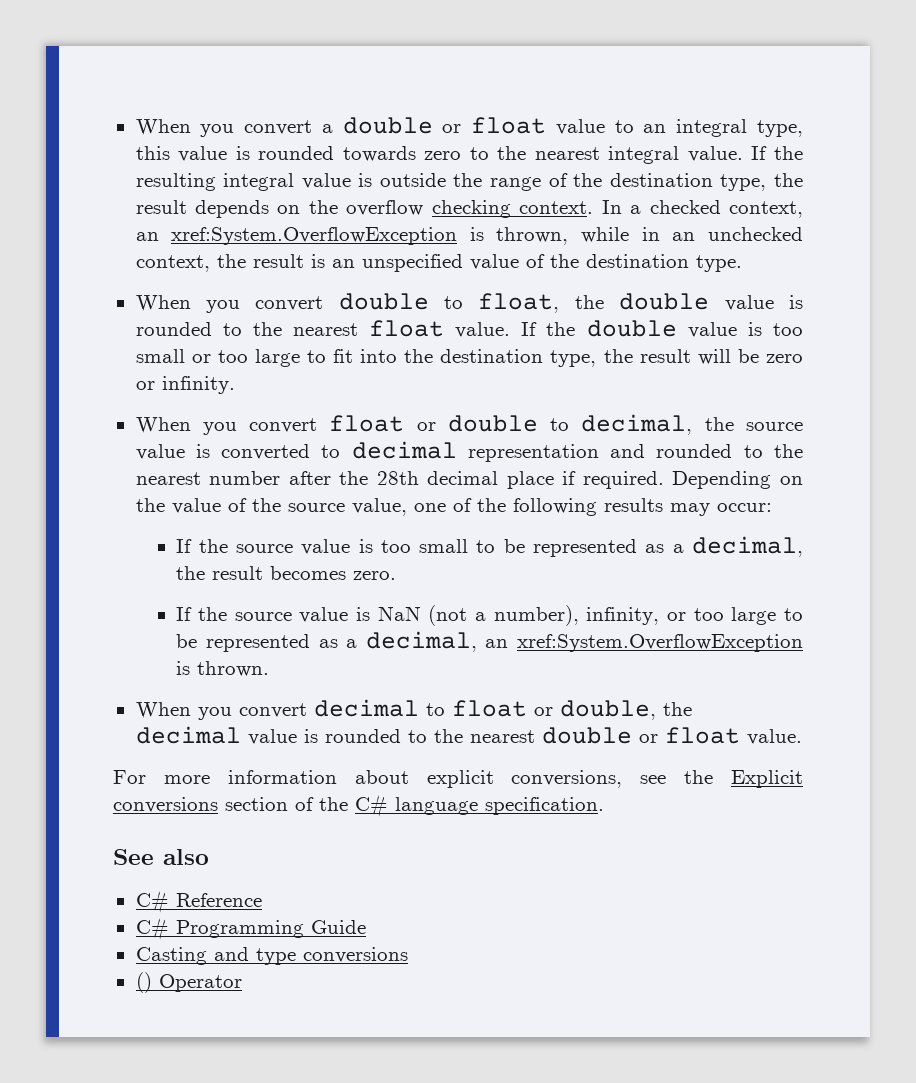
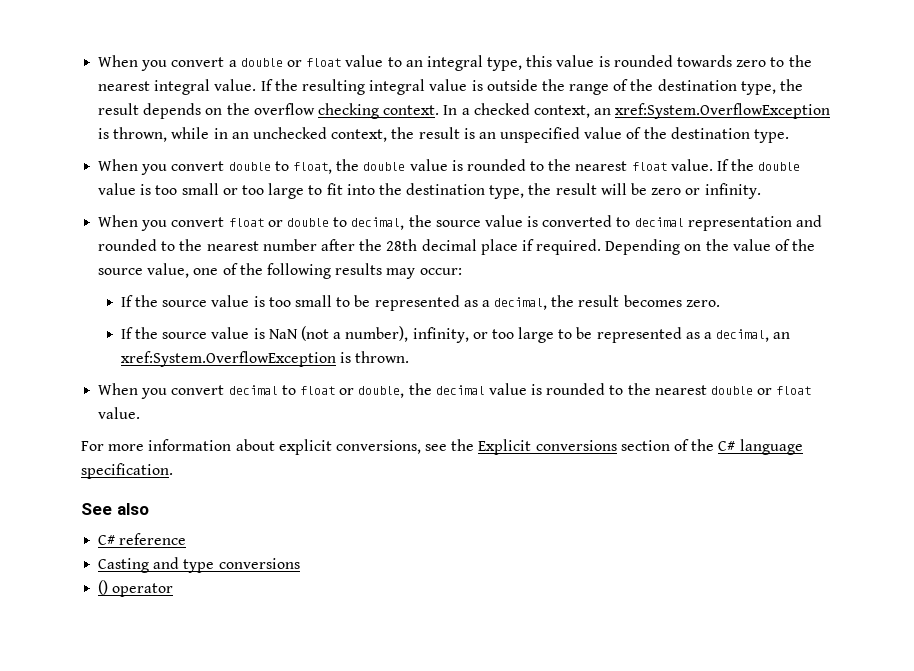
[175,893,262,907] [135,917,366,940] Reference // C# Programming Guide -> [119,533,187,545] reference
[158,974,242,992] Operator -> [112,583,174,597] operator

